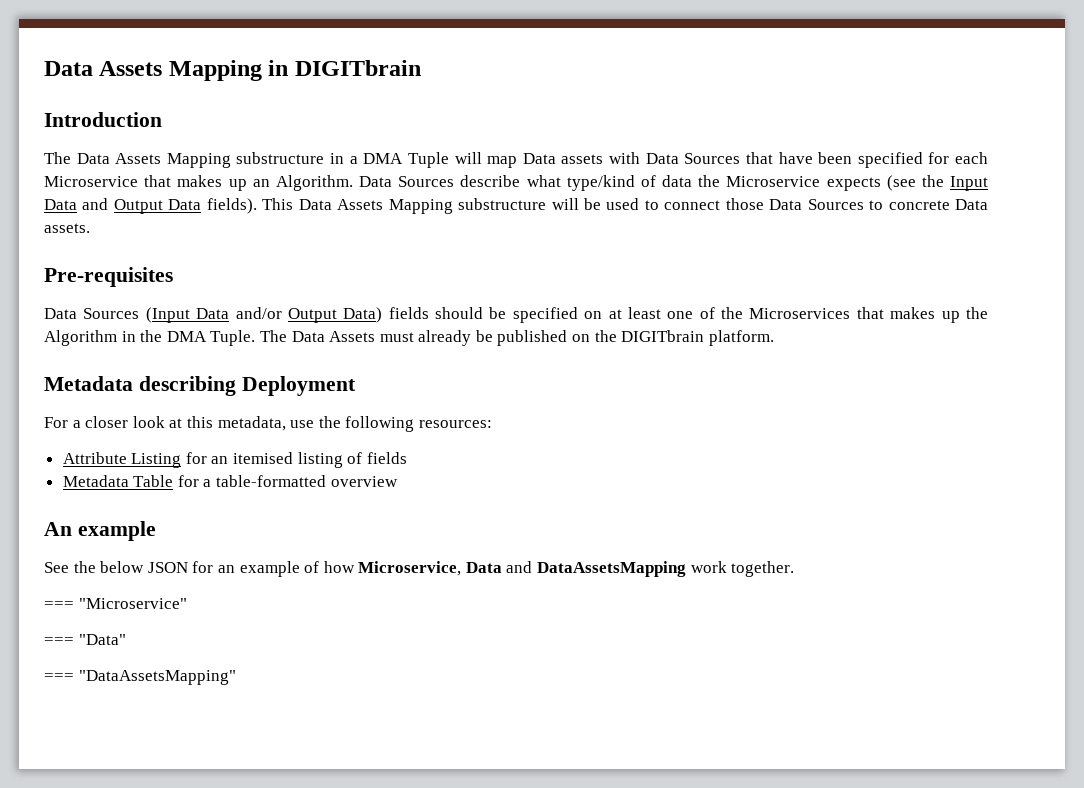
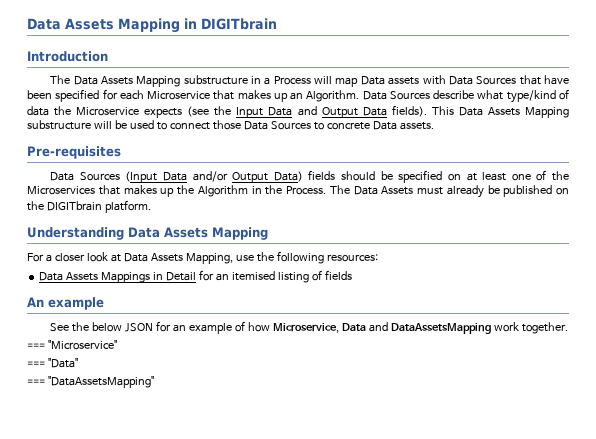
[363,152,449,168] DMA Tuple -> [273,76,311,85] Process
[166,330,256,346] DMA Tuple. -> [286,186,326,195] Process.
[44,376,356,396] Metadata describing Deployment -> [27,227,268,240] Understanding Data Assets Mapping
[186,416,286,431] this metadata, -> [123,253,233,264] Data Assets Mapping,
[62,452,182,468] Attribute Listing -> [39,272,196,283] Data Assets Mappings in Detail
[62,475,398,487] // Metadata Table for a table-formatted overview -> (352, 275) none

